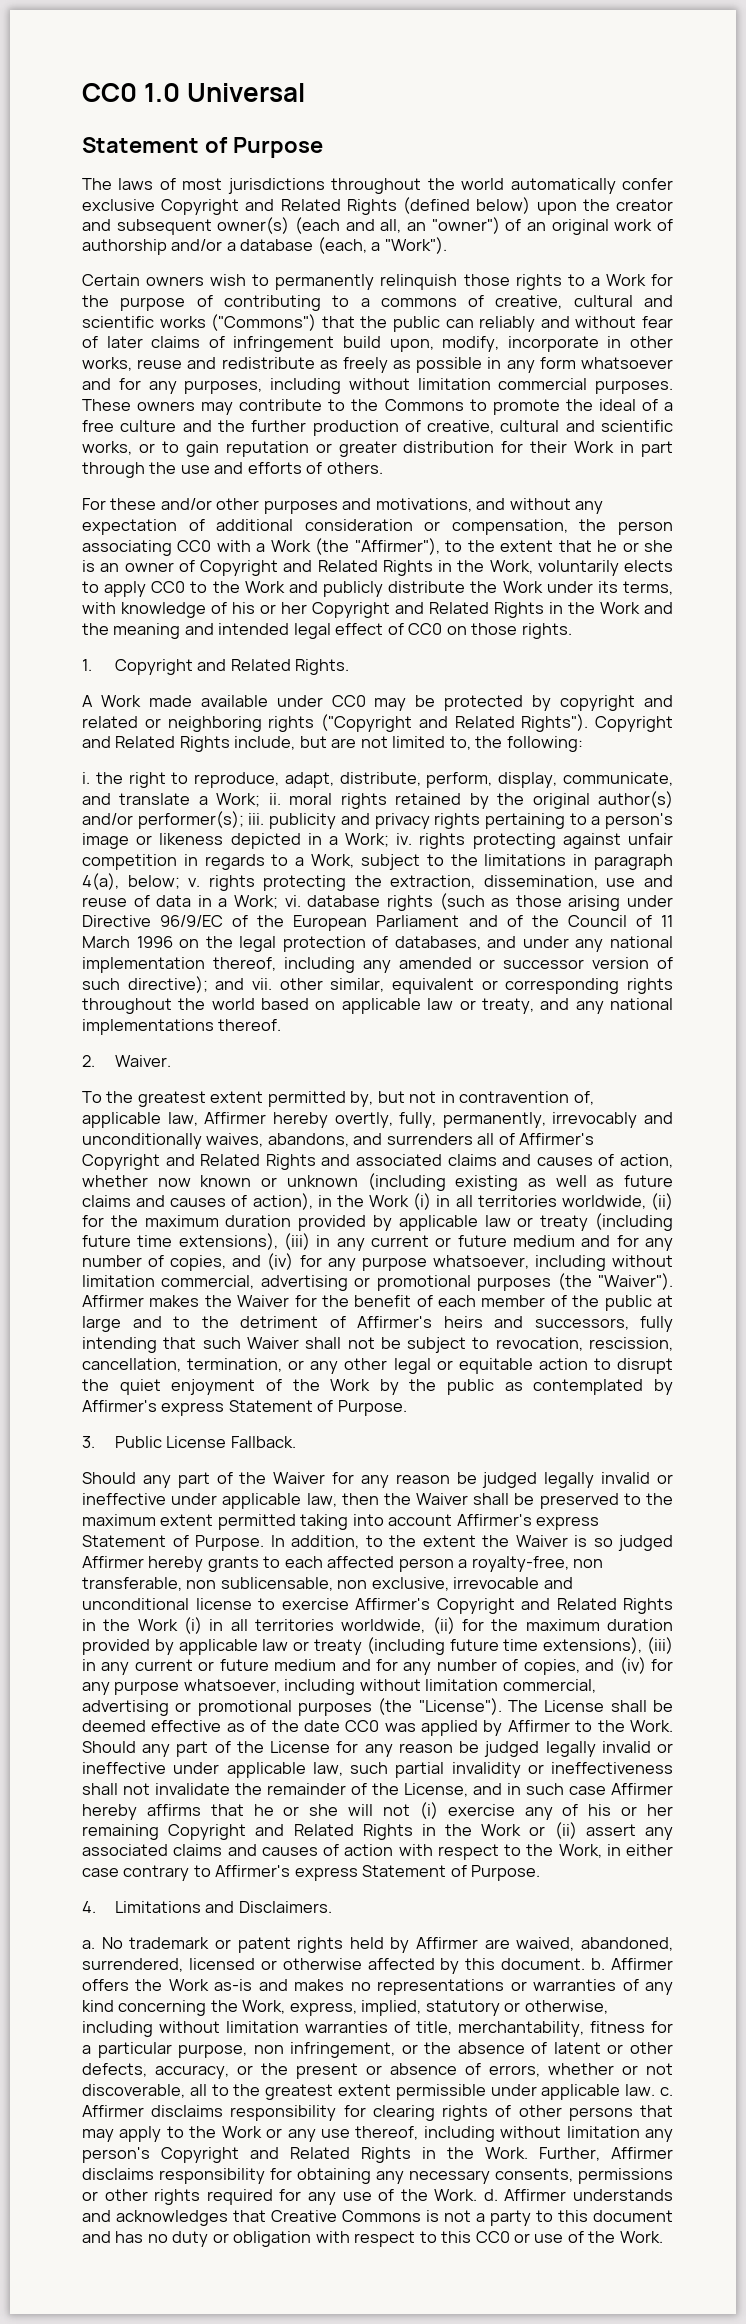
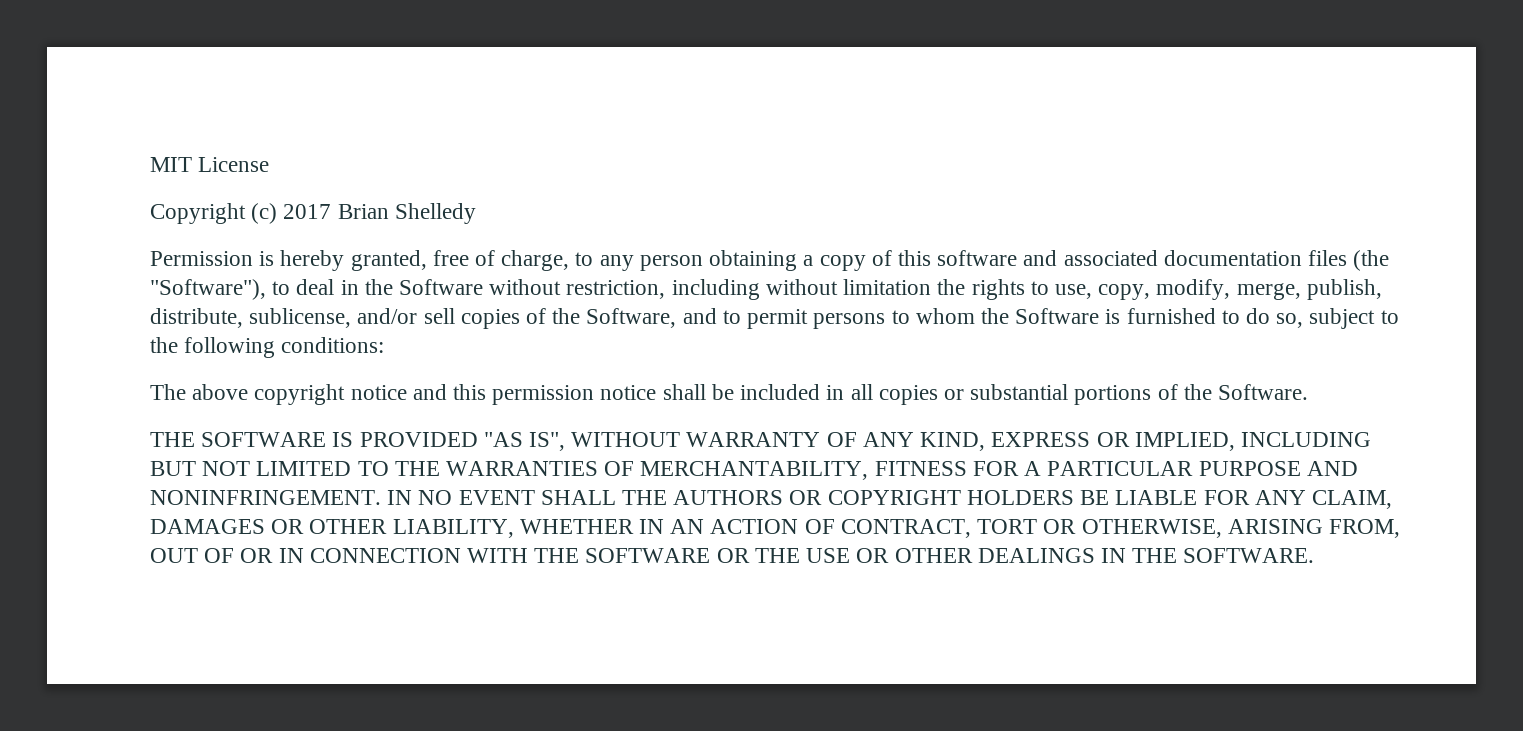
[82,83,306,102] [82,137,323,158] [82,178,673,194] [82,197,673,215] [82,217,673,235] [82,237,447,255] [82,274,673,290] [82,295,673,311] [82,314,674,332] [82,336,674,352] [82,357,673,373] [82,378,673,394] [82,399,673,415] [82,420,673,436] [82,441,673,457] [82,462,383,478] [82,498,604,514] [82,519,673,535] [82,538,673,556] [82,560,673,576] [82,581,673,597] [82,602,673,618] [82,623,572,639] [82,659,350,675] [82,695,674,711] [82,714,673,732] [82,736,583,752] [82,772,673,788] [82,791,673,809] [82,811,673,829] [82,833,673,849] [82,854,673,870] [82,873,673,891] [82,893,674,911] [82,915,673,931] [82,936,673,952] [82,957,673,973] [82,976,673,994] [82,998,674,1014] [82,1019,282,1035] [82,1055,171,1067] [82,1091,594,1107] [82,1112,673,1128] [82,1133,595,1149] [82,1154,674,1170] [82,1173,674,1191] [82,1193,673,1210] [82,1213,674,1231] [82,1233,673,1251] [82,1253,674,1271] [82,1273,674,1291] [82,1295,674,1311] [82,1316,673,1332] [82,1337,674,1353] [82,1358,674,1374] [82,1379,673,1395] [82,1400,407,1416] [82,1436,296,1448] [82,1472,673,1488] [82,1493,673,1509] [82,1514,600,1530] [82,1535,673,1551] [82,1556,604,1572] [82,1577,573,1591] [82,1598,673,1614] [82,1617,673,1634] [82,1637,673,1655] [82,1657,674,1675] [82,1679,596,1695] [82,1698,673,1716] [82,1720,674,1736] [82,1741,673,1757] [82,1762,673,1778] [82,1783,673,1797] [82,1802,673,1820] [82,1822,673,1840] [82,1844,673,1860] [82,1865,541,1881] [82,1901,332,1913] [82,1937,673,1953] [82,1958,674,1974] [82,1979,673,1995] [82,2000,608,2016] [82,2021,673,2037] [82,2042,673,2058] [82,2063,673,2079] [82,2084,673,2100] [82,2105,673,2121] [82,2126,673,2142] [82,2147,673,2163] [82,2168,673,2184] [82,2189,673,2205] [82,2210,673,2226] [82,2231,663,2247] CC0 1.0 Universal // Statement of Purpose // The laws of most jurisdictions throughout the world automatically confer exclusive Copyright and Related Rights (defined below) upon the creator and subsequent owner(s) (each and all, an "owner") of an original work of authorship and/or a database (each, a "Work"). // Certain owners wish to permanently relinquish those rights to a Work for the purpose of contributing to a commons of creative, cultural and scientific works ("Commons") that the public can reliably and without fear of later claims of infringement build upon, modify, incorporate in other works, reuse and redistribute as freely as possible in any form whatsoever and for any purposes, including without limitation commercial purposes. These owners may contribute to the Commons to promote the ideal of a free culture and the further production of creative, cultural and scientific works, or to gain reputation or greater distribution for their Work in part through the use and efforts of others. // For these and/or other purposes and motivations, and without any expectation of additional consideration or compensation, the person associating CC0 with a Work (the "Affirmer"), to the extent that he or she is an owner of Copyright and Related Rights in the Work, voluntarily elects to apply CC0 to the Work and publicly distribute the Work under its terms, with knowledge of his or her Copyright and Related Rights in the Work and the meaning and intended legal effect of CC0 on those rights. // 1. Copyright and Related Rights. // A Work made available under CC0 may be protected by copyright and related or neighboring rights ("Copyright and Related Rights"). Copyright and Related Rights include, but are not limited to, the following: // i. the right to reproduce, adapt, distribute, perform, display, communicate, and translate a Work; ii. moral rights retained by the original author(s) and/or performer(s); iii. publicity and privacy rights pertaining to a person's image or likeness depicted in a Work; iv. rights protecting against unfair competition in regards to a Work, subject to the limitations in paragraph 4(a), below; v. rights protecting the extraction, dissemination, use and reuse of data in a Work; vi. database rights (such as those arising under Directive 96/9/EC of the European Parliament and of the Council of 11 March 1996 on the legal protection of databases, and under any national implementation thereof, including any amended or successor version of such directive); and vii. other similar, equivalent or corresponding rights throughout the world based on applicable law or treaty, and any national implementations thereof. // 2. Waiver. // To the greatest extent permitted by, but not in contravention of, applicable law, Affirmer hereby overtly, fully, permanently, irrevocably and unconditionally waives, abandons, and surrenders all of Affirmer's Copyright and Related Rights and associated claims and causes of action, whether now known or unknown (including existing as well as future claims and causes of action), in the Work (i) in all territories worldwide, (ii) for the maximum duration provided by applicable law or treaty (including future time extensions), (iii) in any current or future medium and for any number of copies, and (iv) for any purpose whatsoever, including without limitation commercial, advertising or promotional purposes (the "Waiver"). Affirmer makes the Waiver for the benefit of each member of the public at large and to the detriment of Affirmer's heirs and successors, fully intending that such Waiver shall not be subject to revocation, rescission, cancellation, termination, or any other legal or equitable action to disrupt the quiet enjoyment of the Work by the public as contemplated by Affirmer's express Statement of Purpose. // 3. Public License Fallback. // Should any part of the Waiver for any reason be judged legally invalid or ineffective under applicable law, then the Waiver shall be preserved to the maximum extent permitted taking into account Affirmer's express Statement of Purpose. In addition, to the extent the Waiver is so judged Affirmer hereby grants to each affected person a royalty-free, non transferable, non sublicensable, non exclusive, irrevocable and unconditional license to exercise Affirmer's Copyright and Related Rights in the Work (i) in all territories worldwide, (ii) for the maximum duration provided by applicable law or treaty (including future time extensions), (iii) in any current or future medium and for any number of copies, and (iv) for any purpose whatsoever, including without limitation commercial, advertising or promotional purposes (the "License"). The License shall be deemed effective as of the date CC0 was applied by Affirmer to the Work. Should any part of the License for any reason be judged legally invalid or ineffective under applicable law, such partial invalidity or ineffectiveness shall not invalidate the remainder of the License, and in such case Affirmer hereby affirms that he or she will not (i) exercise any of his or her remaining Copyright and Related Rights in the Work or (ii) assert any associated claims and causes of action with respect to the Work, in either case contrary to Affirmer's express Statement of Purpose. // 4. Limitations and Disclaimers. // a. No trademark or patent rights held by Affirmer are waived, abandoned, surrendered, licensed or otherwise affected by this document. b. Affirmer offers the Work as-is and makes no representations or warranties of any kind concerning the Work, express, implied, statutory or otherwise, including without limitation warranties of title, merchantability, fitness for a particular purpose, non infringement, or the absence of latent or other defects, accuracy, or the present or absence of errors, whether or not discoverable, all to the greatest extent permissible under applicable law. c. Affirmer disclaims responsibility for clearing rights of other persons that may apply to the Work or any use thereof, including without limitation any person's Copyright and Related Rights in the Work. Further, Affirmer disclaims responsibility for obtaining any necessary consents, permissions or other rights required for any use of the Work. d. Affirmer understands and acknowledges that Creative Commons is not a party to this document and has no duty or obligation with respect to this CC0 or use of the Work. -> [150,157,270,172] [150,203,476,224] [150,250,1390,271] [150,279,1382,300] [150,308,1399,329] [150,337,385,358] [150,384,1308,405] [150,432,1371,451] [150,461,1358,480] [150,490,1392,509] [150,519,1400,538] [150,548,1315,563] MIT License // Copyright (c) 2017 Brian Shelledy // Permission is hereby granted, free of charge, to any person obtaining a copy of this software and associated documentation files (the "Software"), to deal in the Software without restriction, including without limitation the rights to use, copy, modify, merge, publish, distribute, sublicense, and/or sell copies of the Software, and to permit persons to whom the Software is furnished to do so, subject to the following conditions: // The above copyright notice and this permission notice shall be included in all copies or substantial portions of the Software. // THE SOFTWARE IS PROVIDED "AS IS", WITHOUT WARRANTY OF ANY KIND, EXPRESS OR IMPLIED, INCLUDING BUT NOT LIMITED TO THE WARRANTIES OF MERCHANTABILITY, FITNESS FOR A PARTICULAR PURPOSE AND NONINFRINGEMENT. IN NO EVENT SHALL THE AUTHORS OR COPYRIGHT HOLDERS BE LIABLE FOR ANY CLAIM, DAMAGES OR OTHER LIABILITY, WHETHER IN AN ACTION OF CONTRACT, TORT OR OTHERWISE, ARISING FROM, OUT OF OR IN CONNECTION WITH THE SOFTWARE OR THE USE OR OTHER DEALINGS IN THE SOFTWARE.

